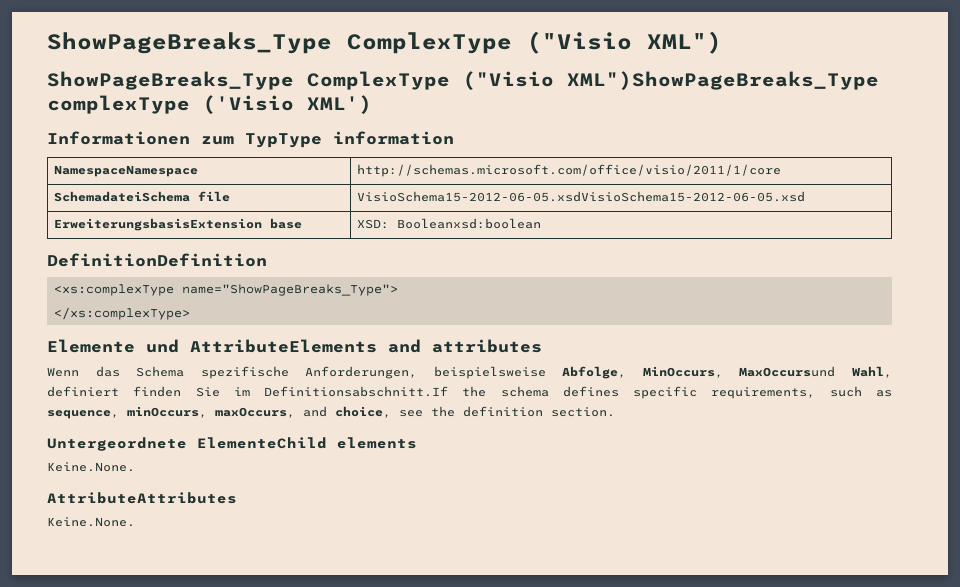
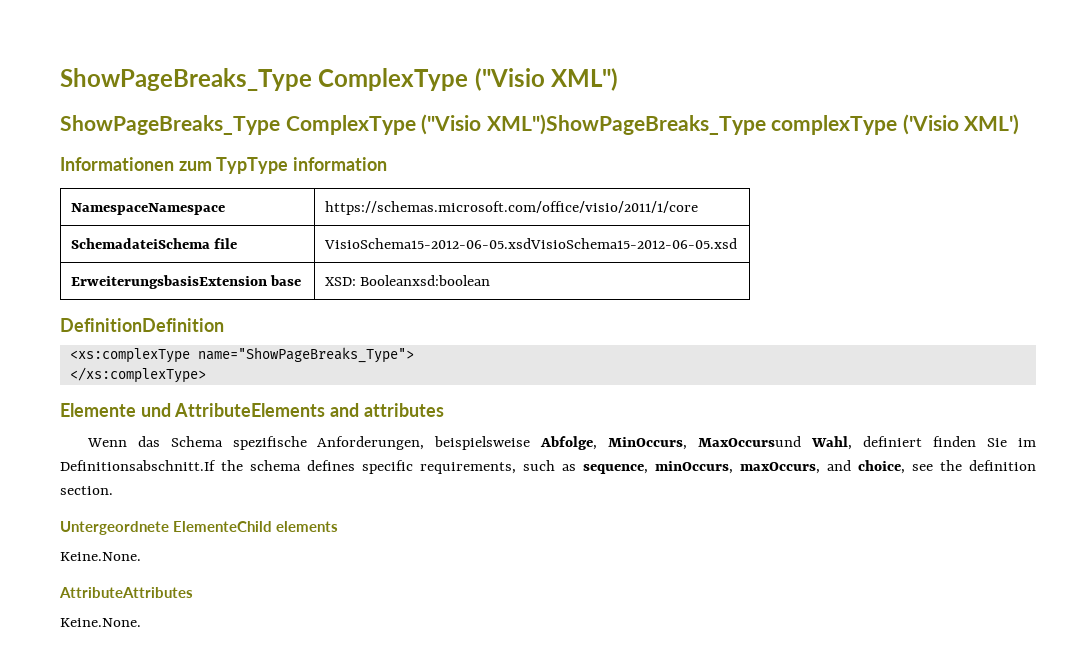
[357,164,782,177] http://schemas.microsoft.com/office/visio/2011/1/core -> [324,201,698,215] https://schemas.microsoft.com/office/visio/2011/1/core

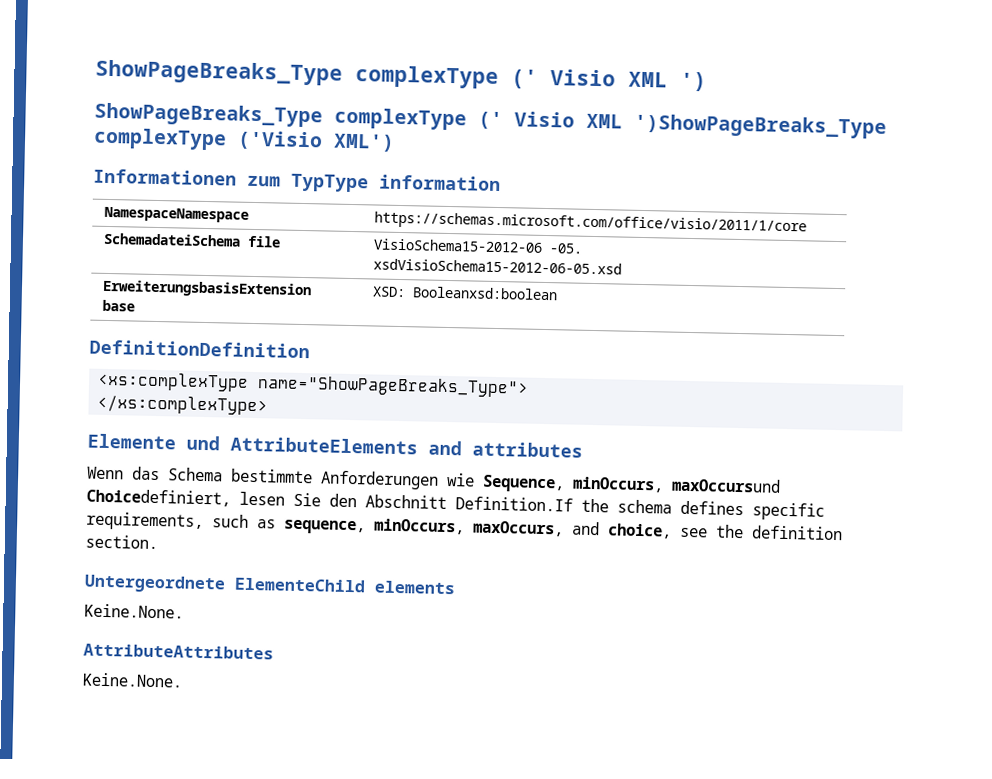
[60,68,619,91] [60,114,766,135] ShowPageBreaks_Type ComplexType ("Visio XML") // ShowPageBreaks_Type ComplexType ("Visio XML")ShowPageBreaks_Type -> [95,59,707,92] [94,102,887,139] ShowPageBreaks_Type complexType (' Visio XML ') // ShowPageBreaks_Type complexType (' Visio XML ')ShowPageBreaks_Type
[323,238,737,249] VisioSchema15-2012-06-05.xsdVisioSchema15-2012-06-05.xsd -> [373,238,584,254] [373,258,623,275] VisioSchema15-2012-06 -05. xsdVisioSchema15-2012-06-05.xsd
[232,436,1036,450] [60,460,216,471] spezifische Anforderungen, beispielsweise Abfolge, MinOccurs, MaxOccursund Wahl, definiert finden Sie im Definitionsabschnitt.If -> [231,468,781,493] [86,488,573,512] bestimmte Anforderungen wie Sequence, minOccurs, maxOccursund Choicedefiniert, lesen Sie den Abschnitt Definition.If

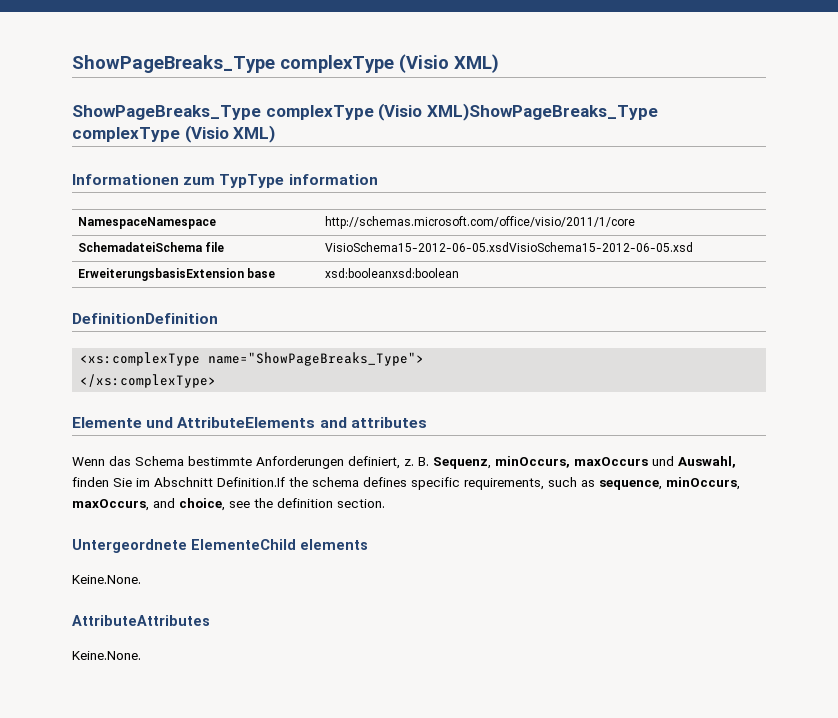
[95,59,707,92] [94,102,887,139] [93,127,395,152] ShowPageBreaks_Type complexType (' Visio XML ') // ShowPageBreaks_Type complexType (' Visio XML ')ShowPageBreaks_Type complexType ('Visio XML') -> [72,54,499,73] [72,103,658,121] [72,125,276,143] ShowPageBreaks_Type complexType (Visio XML) // ShowPageBreaks_Type complexType (Visio XML)ShowPageBreaks_Type complexType (Visio XML)
[374,211,808,236] https://schemas.microsoft.com/office/visio/2011/1/core -> [325,216,636,229] http://schemas.microsoft.com/office/visio/2011/1/core
[373,238,584,254] [373,258,623,275] VisioSchema15-2012-06 -05. xsdVisioSchema15-2012-06-05.xsd -> [325,242,694,252] VisioSchema15-2012-06-05.xsdVisioSchema15-2012-06-05.xsd
[372,286,559,301] XSD: Booleanxsd:boolean -> [325,268,460,278] xsd:booleanxsd:boolean
[447,473,781,493] [86,488,357,508] wie Sequence, minOccurs, maxOccursund Choicedefiniert, lesen Sie den -> [348,456,736,469] [72,477,150,487] definiert, z. B. Sequenz, minOccurs, maxOccurs und Auswahl, finden Sie im

